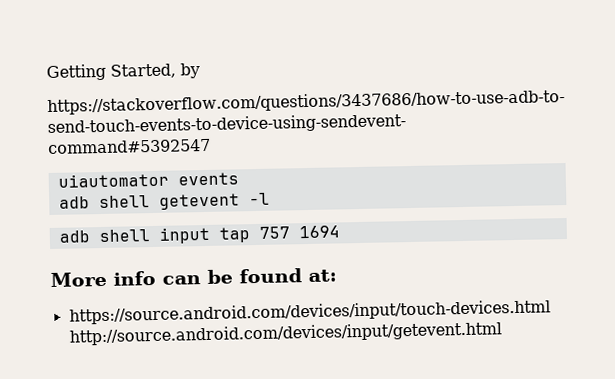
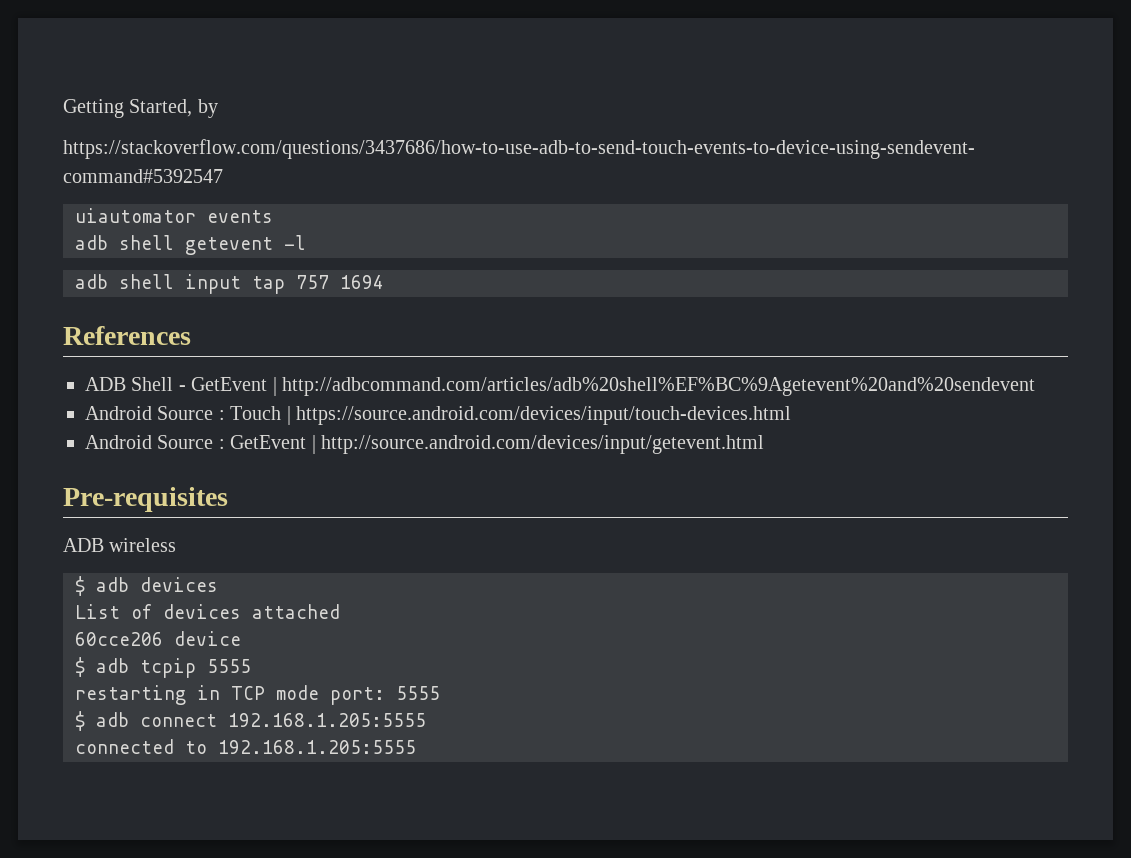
[50,268,337,287] [68,299,551,325] [68,321,502,346] More info can be found at: // https://source.android.com/devices/input/touch-devices.html http://source.android.com/devices/input/getevent.html -> [63,326,191,345] [85,377,1035,396] [85,406,791,425] [85,435,764,454] [63,487,228,512] [63,538,177,552] [75,576,218,596] [75,604,340,619] [75,631,241,646] [75,657,251,678] [75,685,440,705] [75,711,426,731] [75,739,416,754] References // ADB Shell - GetEvent | http://adbcommand.com/articles/adb%20shell%EF%BC%9Agetevent%20and%20sendevent // Android Source : Touch | https://source.android.com/devices/input/touch-devices.html // Android Source : GetEvent | http://source.android.com/devices/input/getevent.html // Pre-requisites // ADB wireless // $ adb devices // List of devices attached // 60cce206 device // $ adb tcpip 5555 // restarting in TCP mode port: 5555 // $ adb connect 192.168.1.205:5555 // connected to 192.168.1.205:5555

